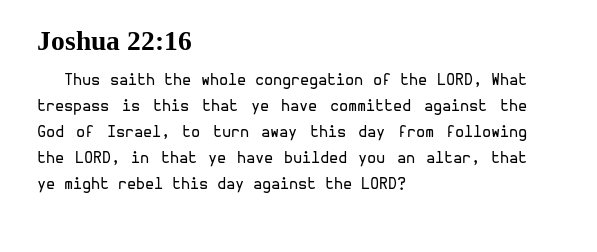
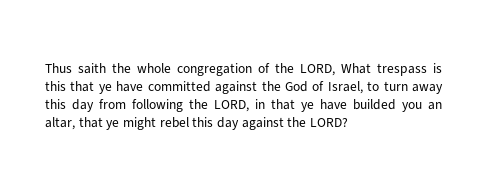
[37,31,193,50] Joshua 22:16 // -> (45, 68) none

